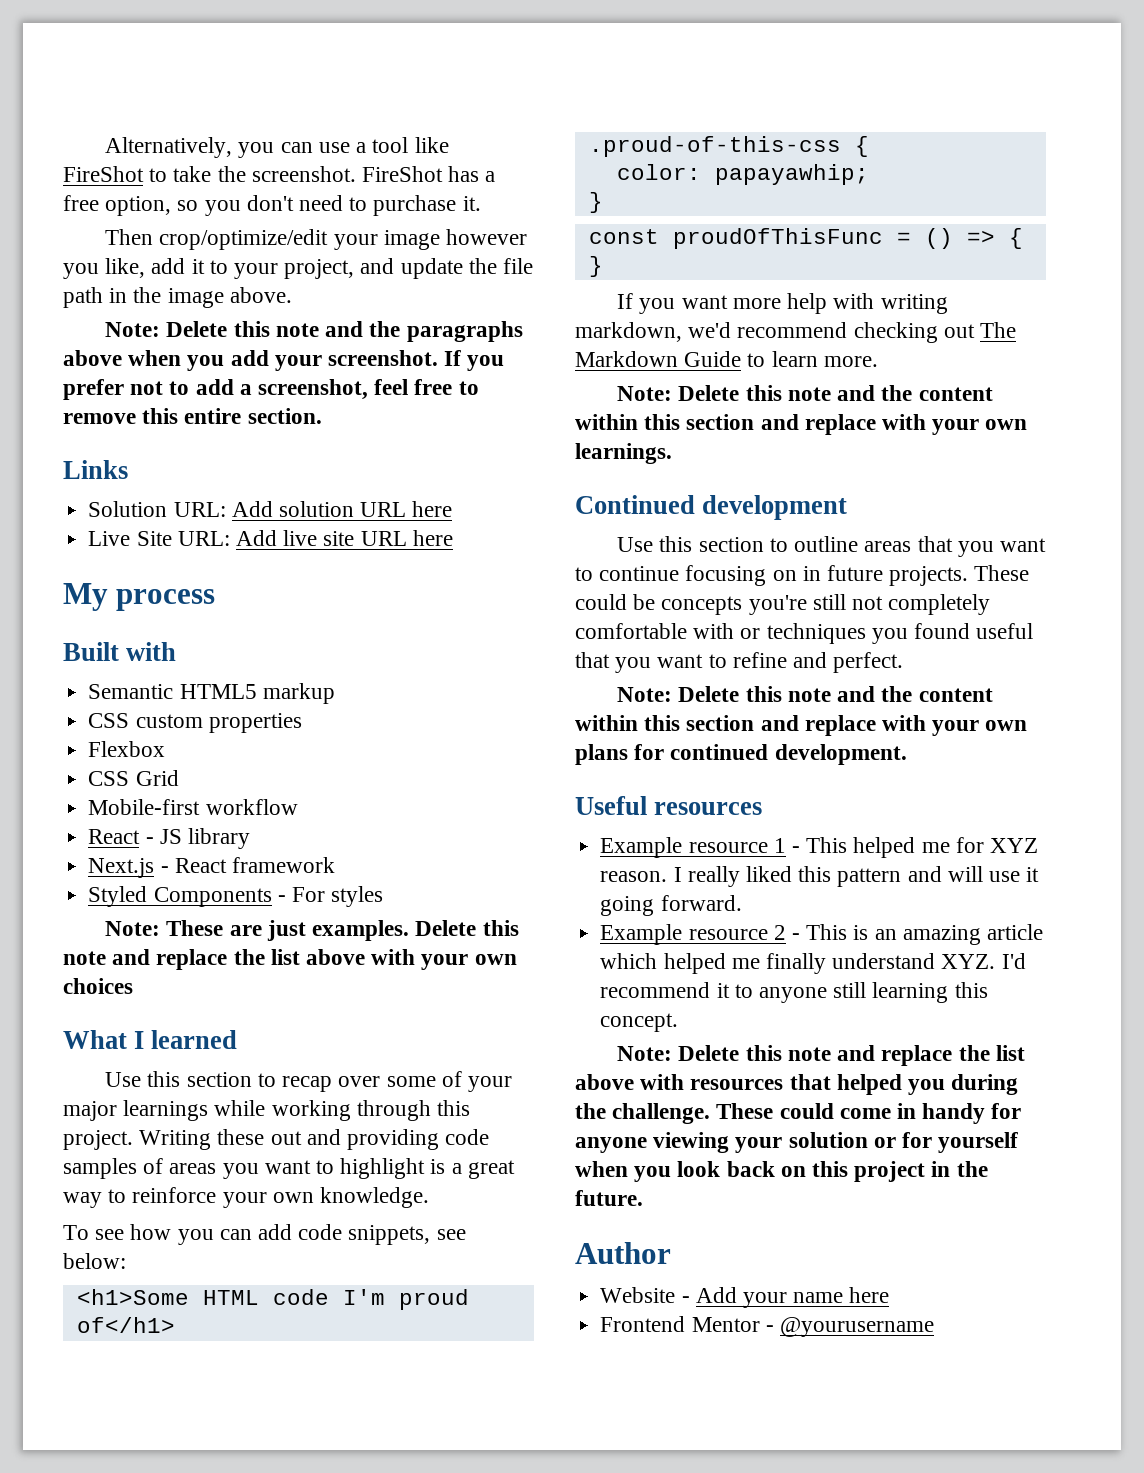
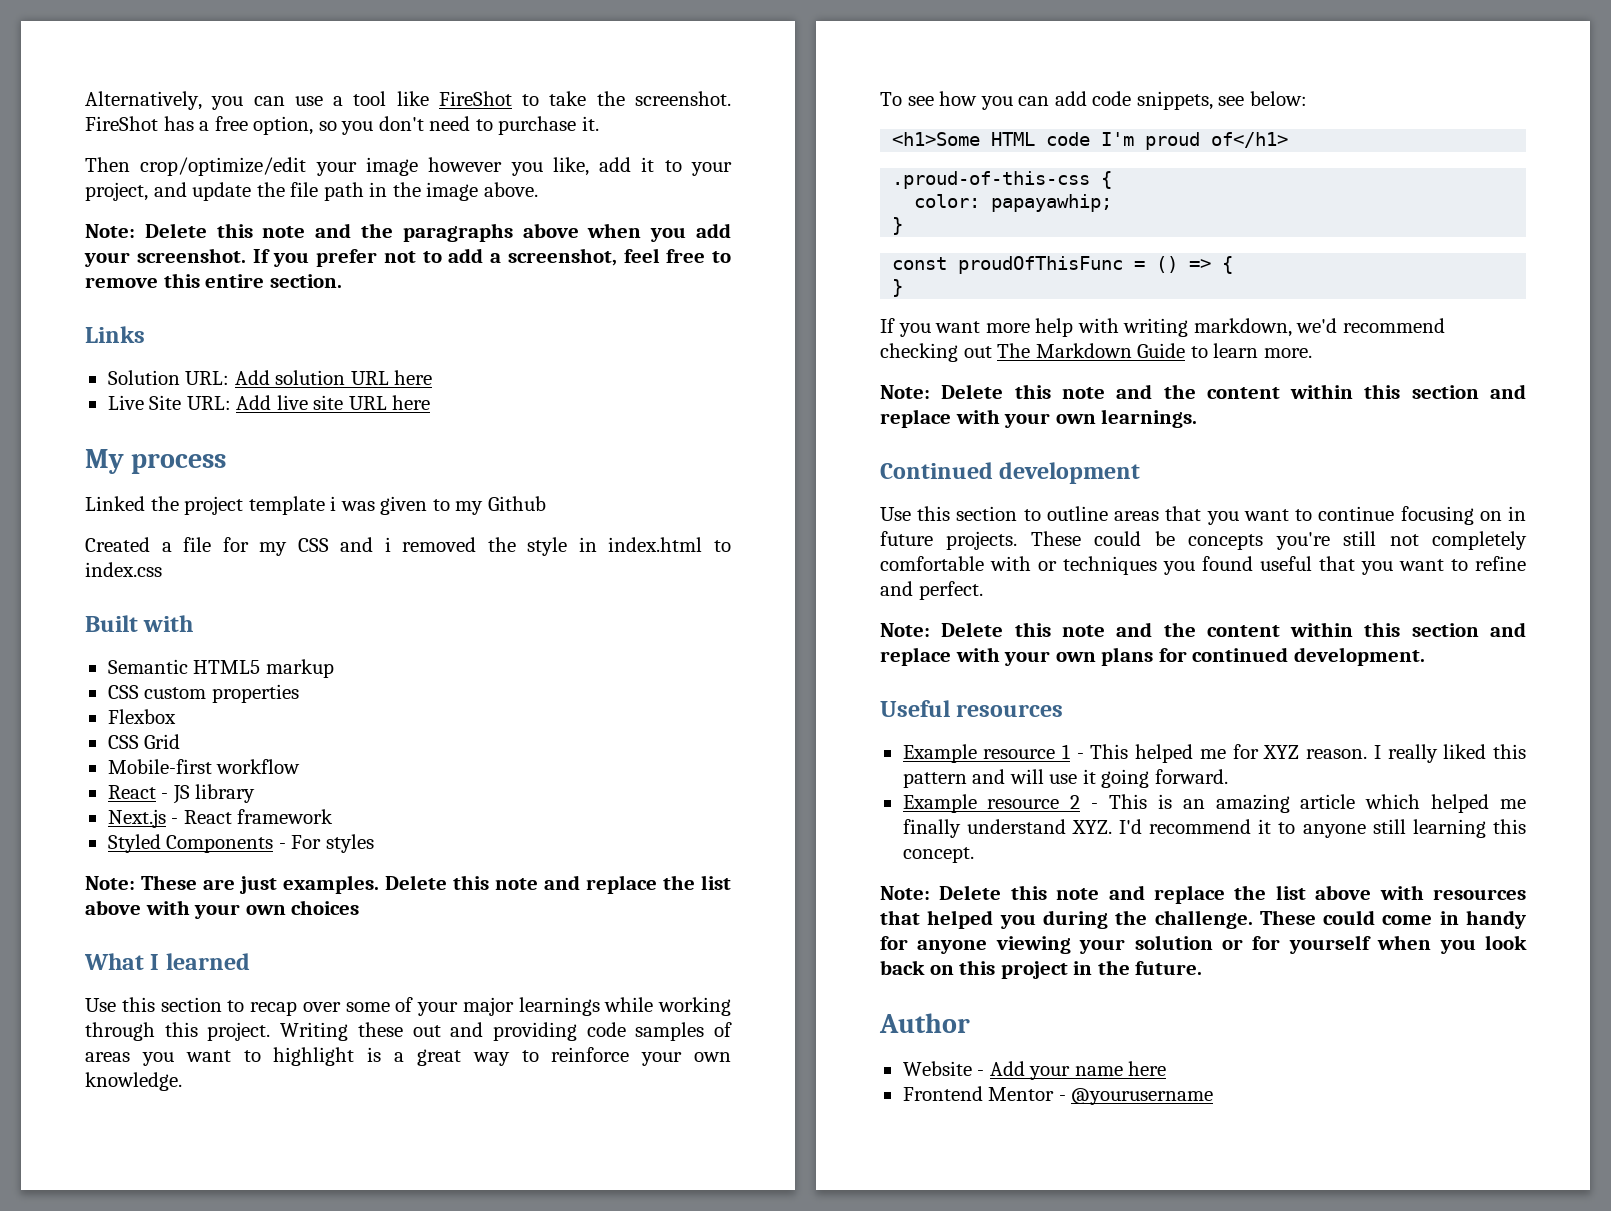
(216, 600) none -> [85,496,546,515] [85,537,732,556] [85,562,162,577] // Linked the project template i was given to my Github // Created a file for my CSS and i removed the style in index.html to index.css

